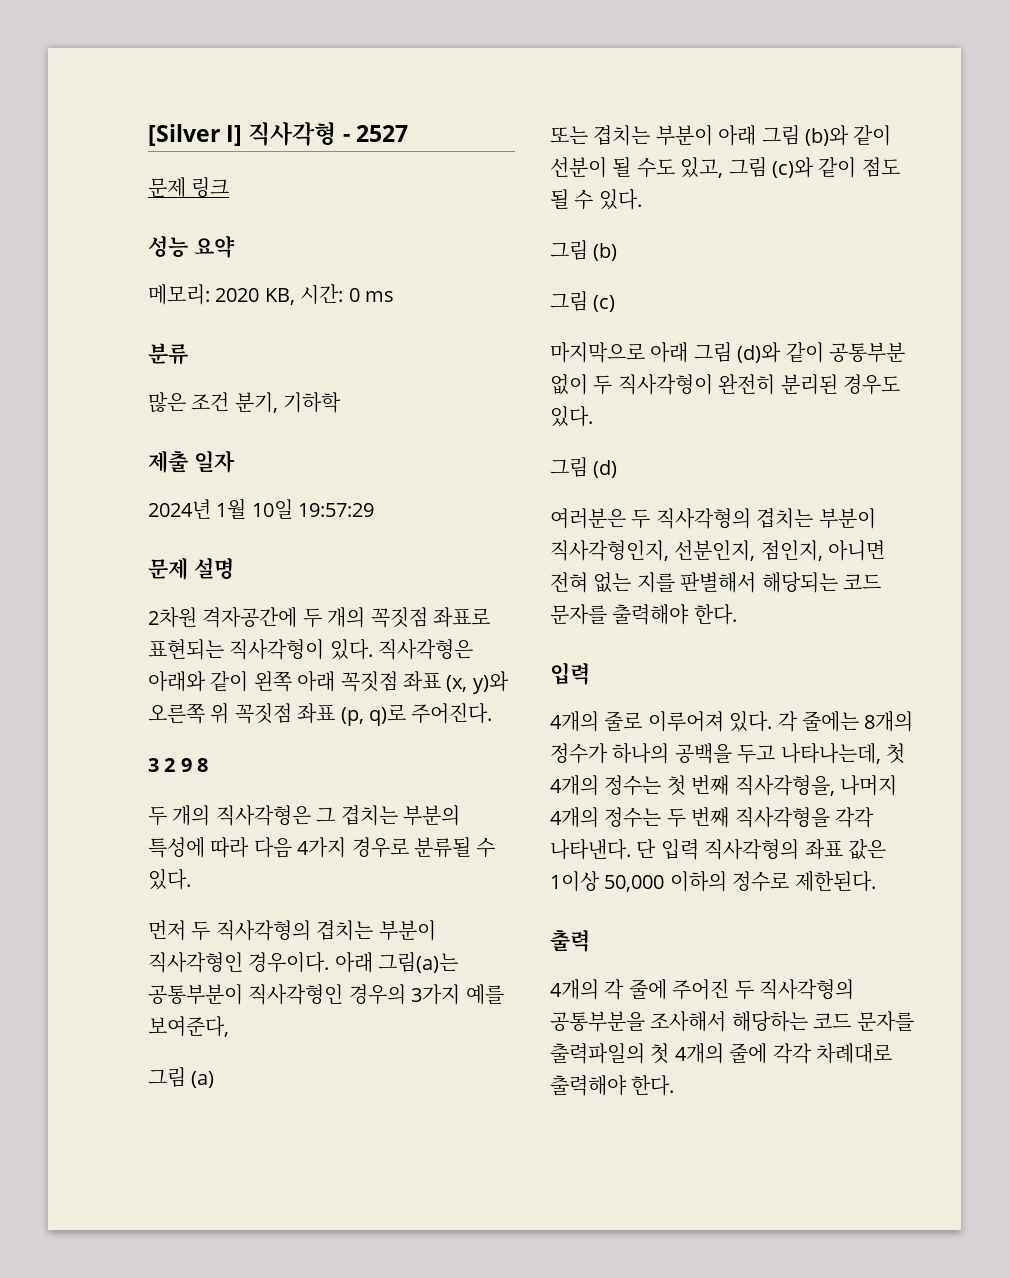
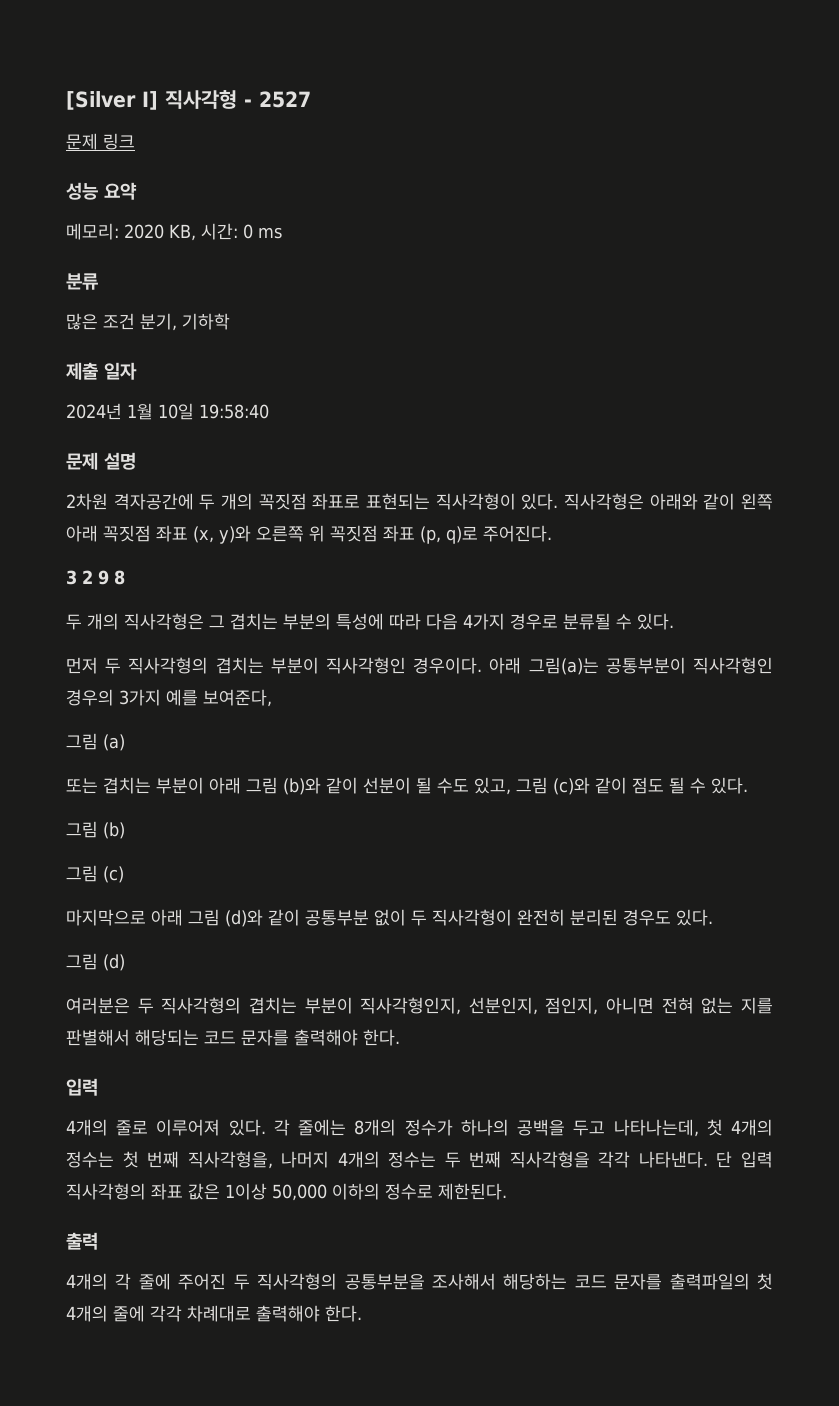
[298,503,375,517] 19:57:29 -> [199,404,269,419] 19:58:40

